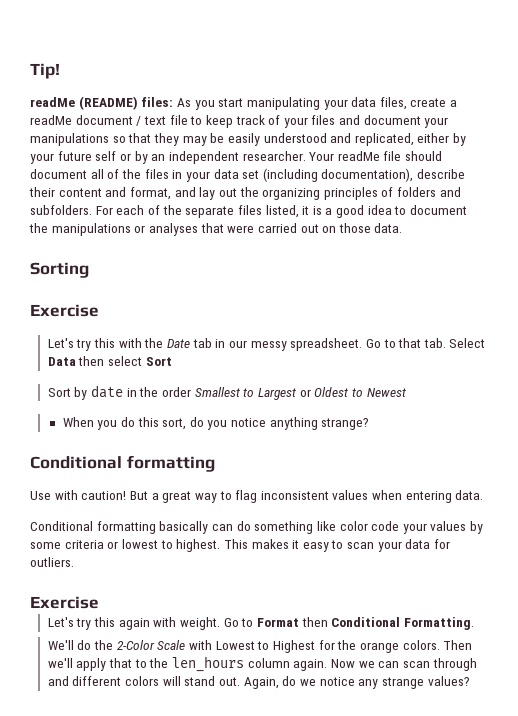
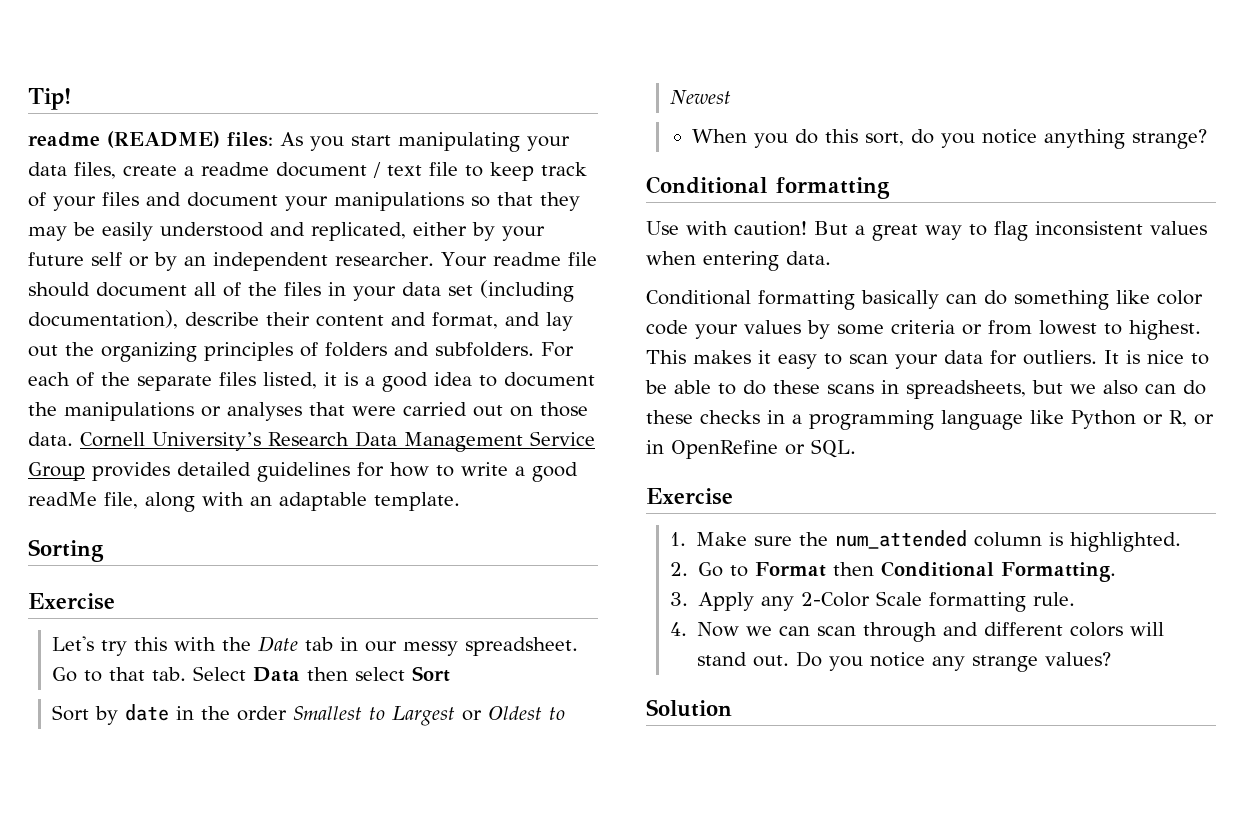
[30,97,75,107] readMe -> [28,132,100,147] readme
[30,115,72,125] readMe -> [201,162,269,176] readme
[337,151,380,161] readMe -> [492,252,561,266] readme
(403, 228) none -> [80,431,595,452] [28,462,578,482] [28,492,460,512] Cornell University’s Research Data Management Service Group provides detailed guidelines for how to write a good readMe file, along with an adaptable template.
(119, 545) none -> [988,320,1032,335] from
[30,596,99,609] [47,617,220,630] // Exercise // Let's try this again with weight. -> [1104,350,1209,365] [645,380,1206,399] [646,410,1214,430] [646,439,856,459] [646,488,733,505] [669,530,1182,552] [669,562,688,576] It is nice to be able to do these scans in spreadsheets, but we also can do these checks in a programming language like Python or R, or in OpenRefine or SQL. // Exercise // 1. Make sure the num_attended column is highlighted. // 2.
[47,640,473,653] [47,656,328,672] We'll do the 2-Color Scale with Lowest to Highest for the orange colors. Then we'll apply that to the len_hours column again. -> [669,591,1076,612] [669,622,687,636] 3. Apply any 2-Color Scale formatting rule. // 4.
[243,676,316,689] Again, do we -> [796,651,864,671] Do you
(470, 681) none -> [646,699,732,717] // Solution

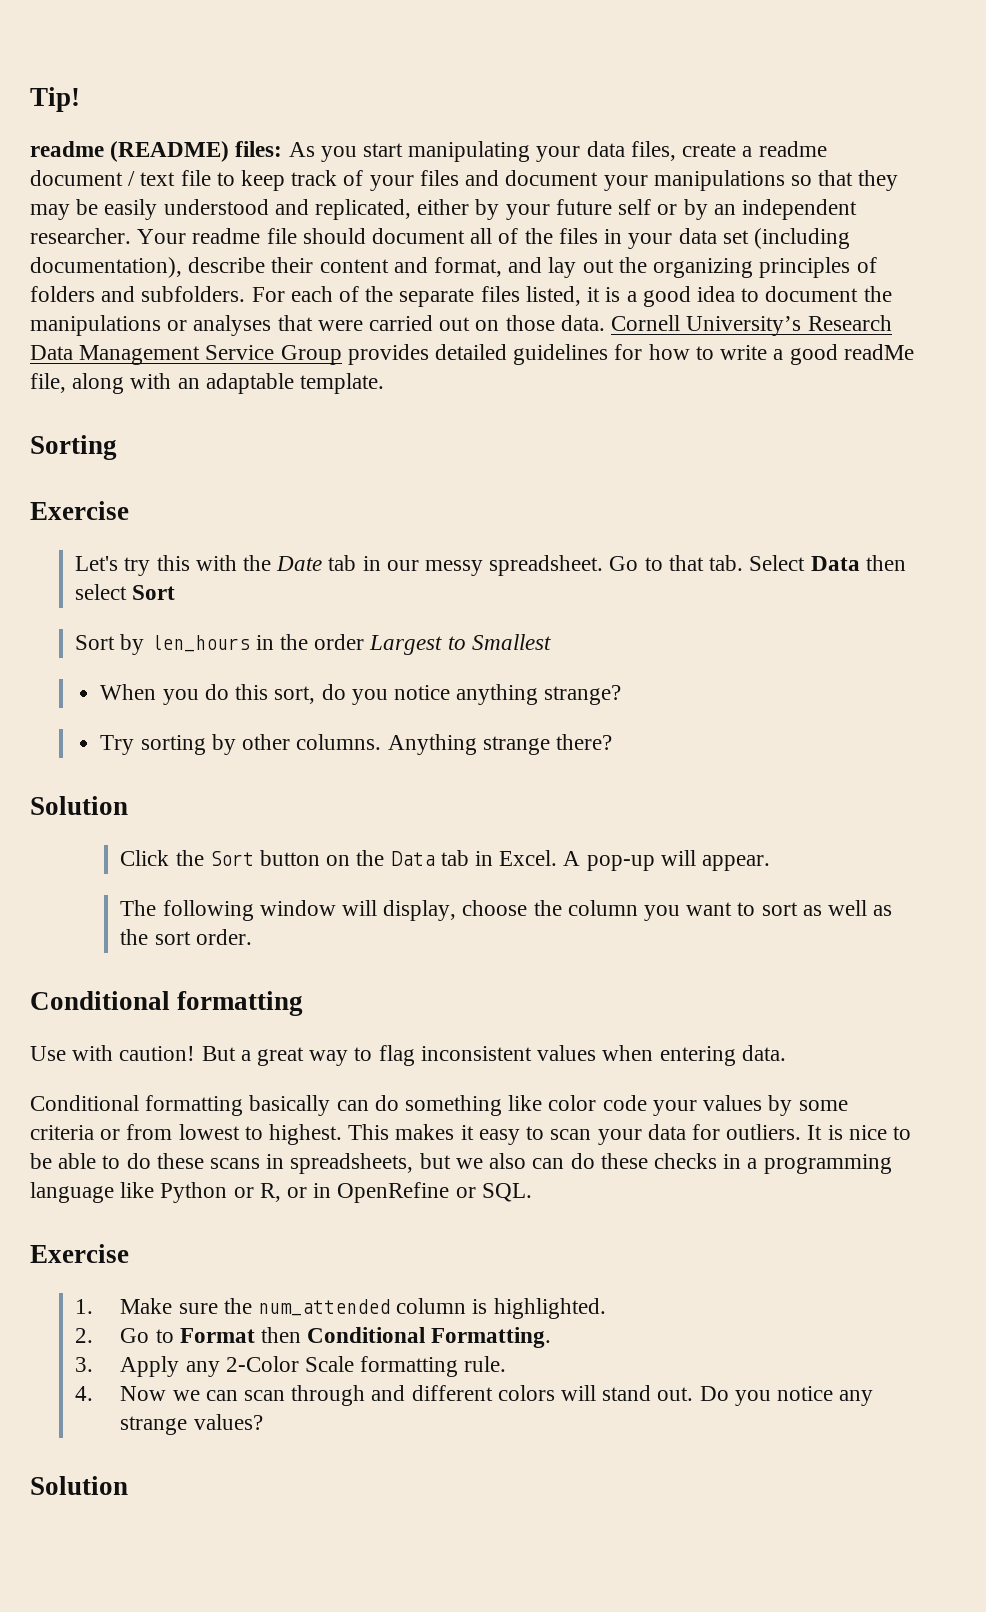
[124,704,169,721] date -> [150,635,250,652] len_hours
(287, 713) none -> [369,635,466,655] Largest to
[368,706,565,726] [669,90,731,104] to Largest or Oldest to Newest -> (551, 642) none
(1208, 139) none -> [100,734,612,755] [30,796,128,815] [120,850,771,871] [120,900,893,921] [120,929,252,945] // Try sorting by other columns. Anything strange there? // Solution // Click the Sort button on the Data tab in Excel. A pop-up will appear. // The following window will display, choose the column you want to sort as well as the sort order.

